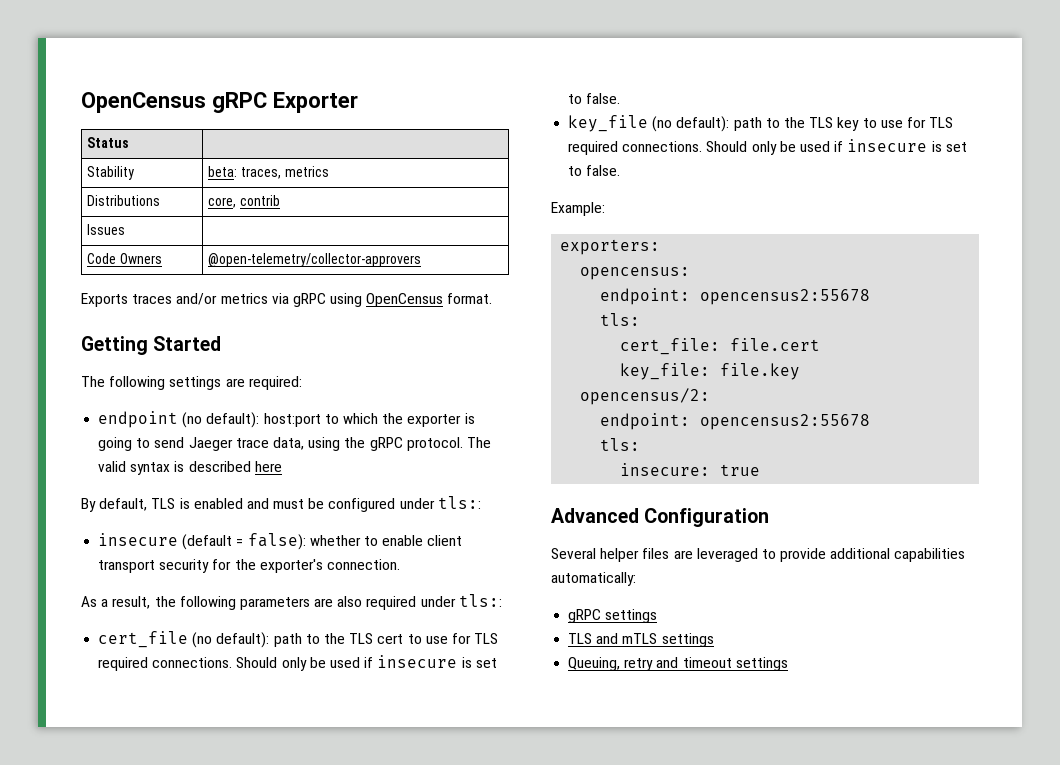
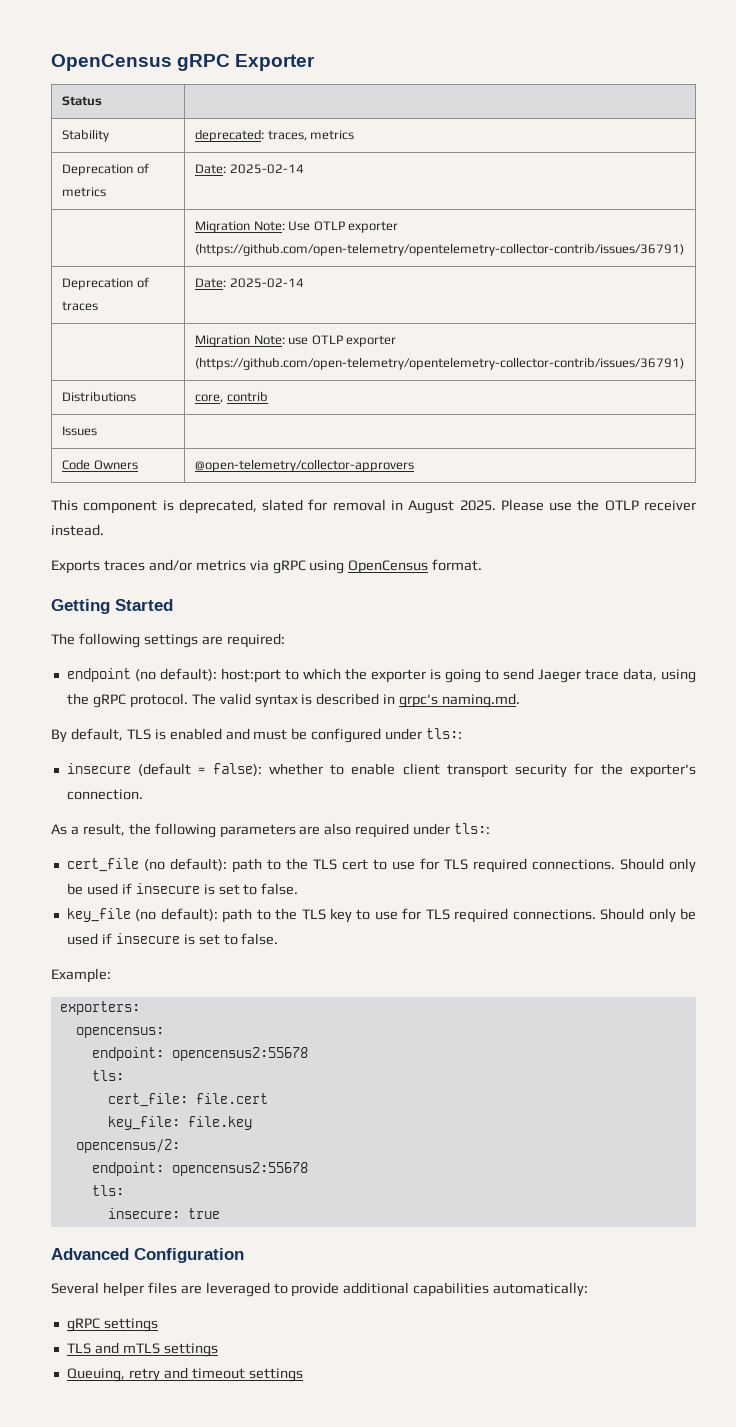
[208,166,238,177] beta: -> [195,129,265,142] deprecated:
(330, 171) none -> [62,163,149,176] [62,187,107,197] [195,164,304,174] [195,221,399,233] [195,243,685,256] [62,277,149,290] [62,301,99,311] [195,278,304,288] [195,335,397,347] [195,357,685,370] // Deprecation of metrics | Date: 2025-02-14 // | Migration Note: Use OTLP exporter (https://github.com/open-telemetry/opentelemetry-collector-contrib/issues/36791) // Deprecation of traces | Date: 2025-02-14 // | Migration Note: use OTLP exporter (https://github.com/open-telemetry/opentelemetry-collector-contrib/issues/36791)
(422, 260) none -> [51,499,697,514] [51,524,104,536] // This component is deprecated, slated for removal in August 2025. Please use the OTLP receiver instead.
[254,461,282,472] here -> [383,693,521,708] in grpc's naming.md.

